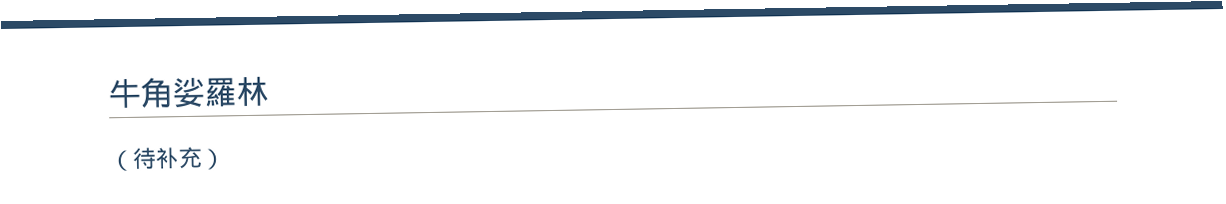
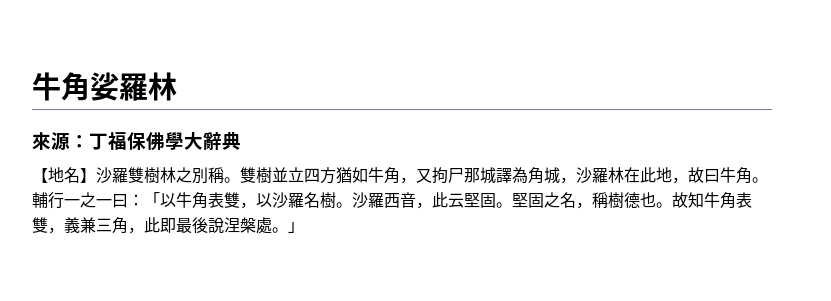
[109,146,226,172] （待补充） -> [32,131,241,151] [32,167,768,184] [32,192,752,209] [32,217,304,234] 來源：丁福保佛學大辭典 // 【地名】沙羅雙樹林之別稱。雙樹並立四方猶如牛角，又拘尸那城譯為角城，沙羅林在此地，故曰牛角。輔行一之一曰：「以牛角表雙，以沙羅名樹。沙羅西音，此云堅固。堅固之名，稱樹德也。故知牛角表雙，義兼三角，此即最後說涅槃處。」

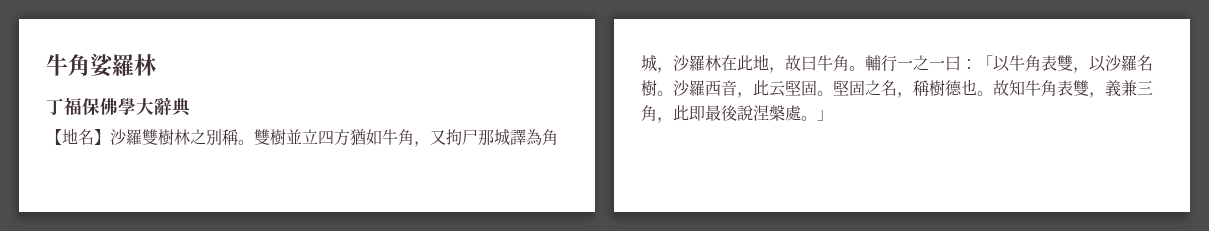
[32,132,89,150] 來源： -> (156, 65) none

